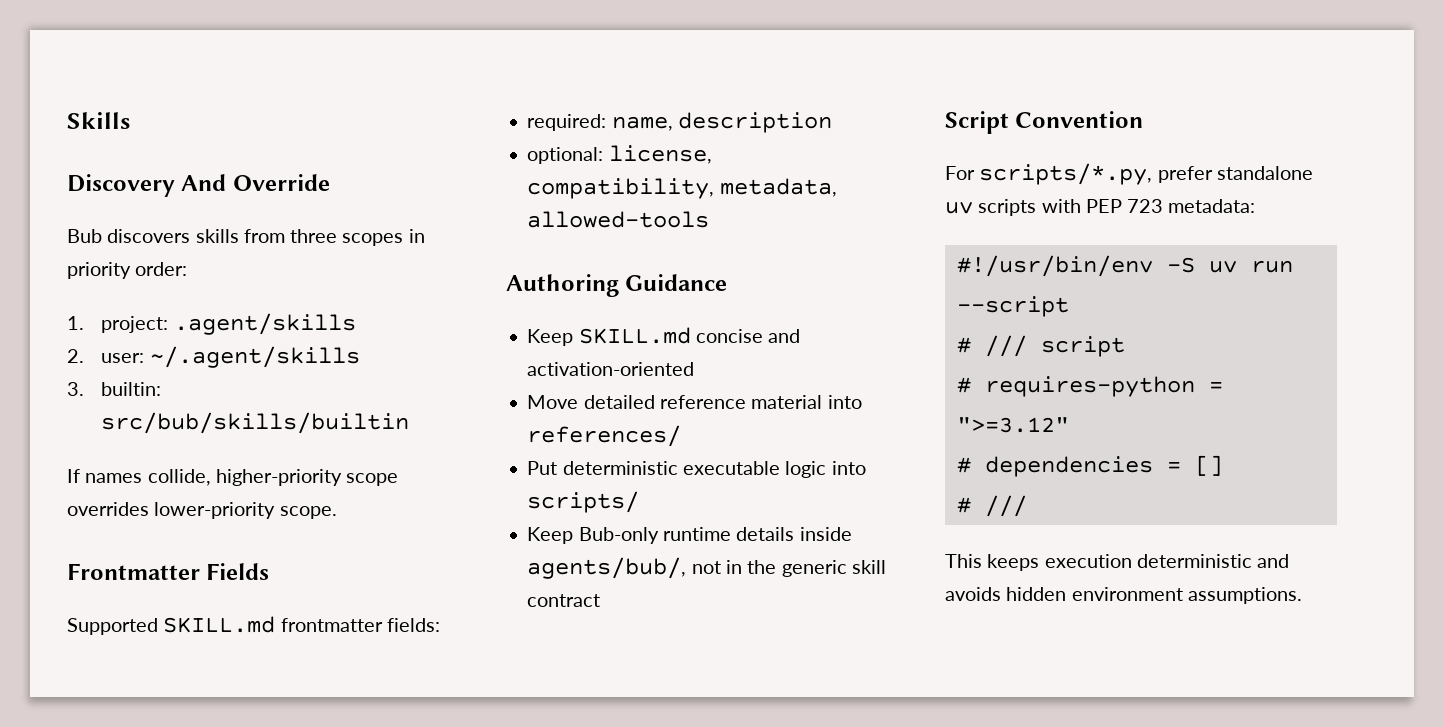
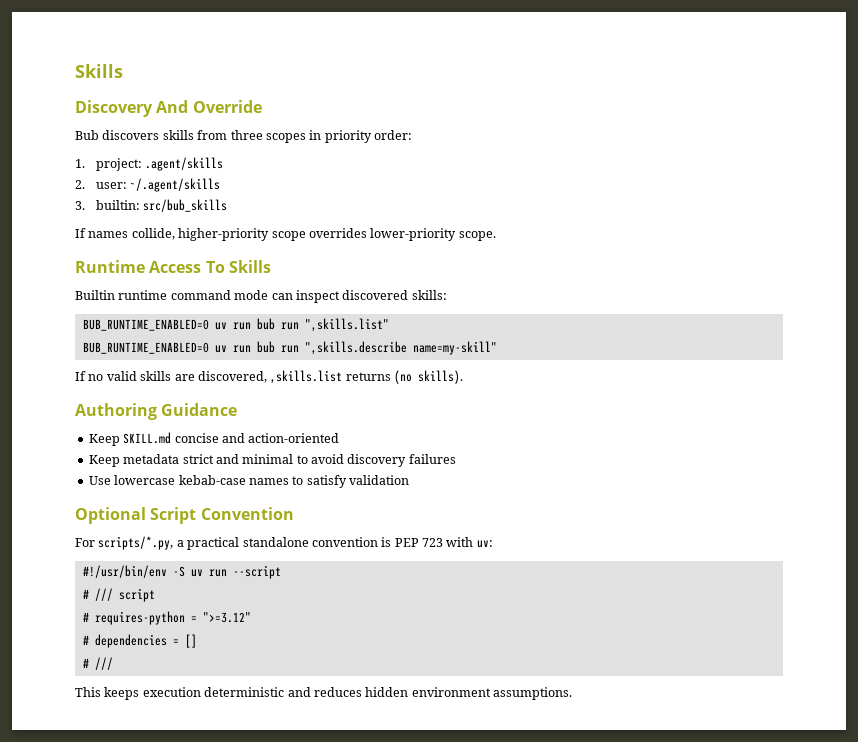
[101,412,410,434] src/bub/skills/builtin -> [143,199,228,212] src/bub_skills
[67,563,270,580] [67,616,440,635] [527,112,832,133] [527,145,712,164] [527,178,837,199] [527,211,710,228] Frontmatter Fields // Supported SKILL.md frontmatter fields: // required: name, description // optional: license, compatibility, metadata, allowed-tools -> [75,260,271,273] [75,290,447,303] [82,318,389,332] [82,341,497,355] [75,370,463,384] Runtime Access To Skills // Builtin runtime command mode can inspect discovered skills: // BUB_RUNTIME_ENABLED=0 uv run bub run ",skills.list" // BUB_RUNTIME_ENABLED=0 uv run bub run ",skills.describe name=my-skill" // If no valid skills are discovered, ,skills.list returns (no skills).
[527,362,695,376] [527,395,862,409] [527,425,682,447] [527,461,866,478] [527,491,640,513] [527,527,852,544] [527,557,886,579] [527,594,601,607] [945,111,1144,134] [945,163,1313,185] [945,199,1256,216] activation-oriented // Move detailed reference material into references/ // Put deterministic executable logic into scripts/ // Keep Bub-only runtime details inside agents/bub/, not in the generic skill contract // Script Convention // For scripts/*.py, prefer standalone uv scripts with PEP 723 metadata: -> [248,433,340,443] [88,454,456,467] [88,475,409,488] [75,507,294,524] [75,536,493,550] action-oriented // Keep metadata strict and minimal to avoid discovery failures // Use lowercase kebab-case names to satisfy validation // Optional Script Convention // For scripts/*.py, a practical standalone convention is PEP 723 with uv:
[945,587,1001,601] avoids -> [313,687,362,697] reduces

